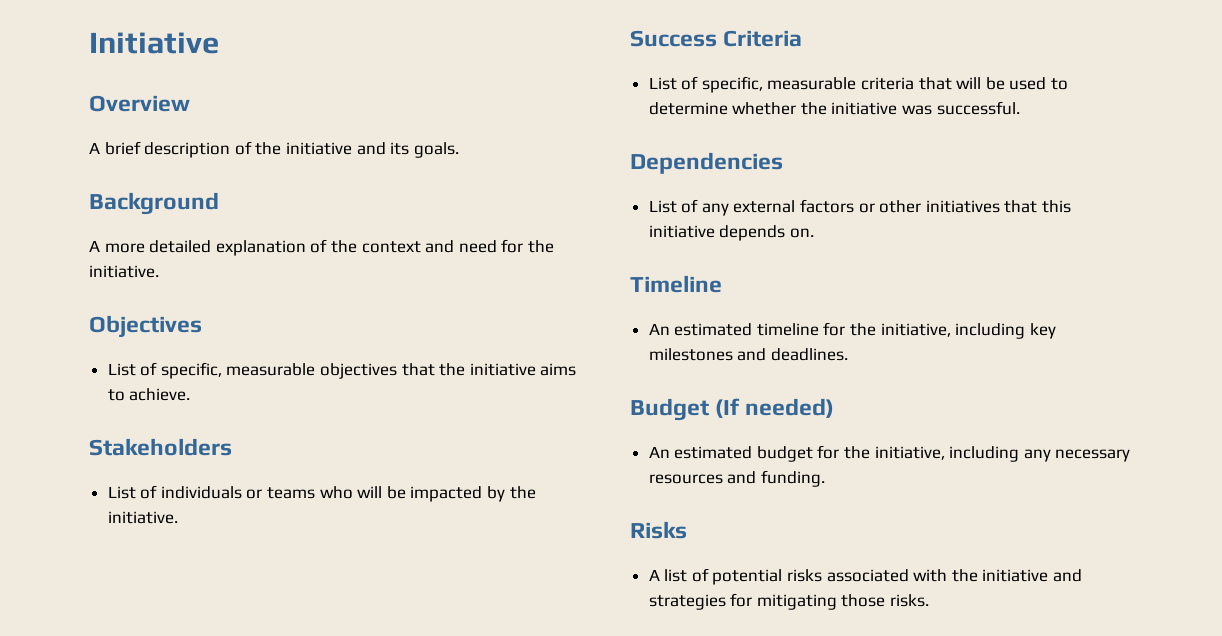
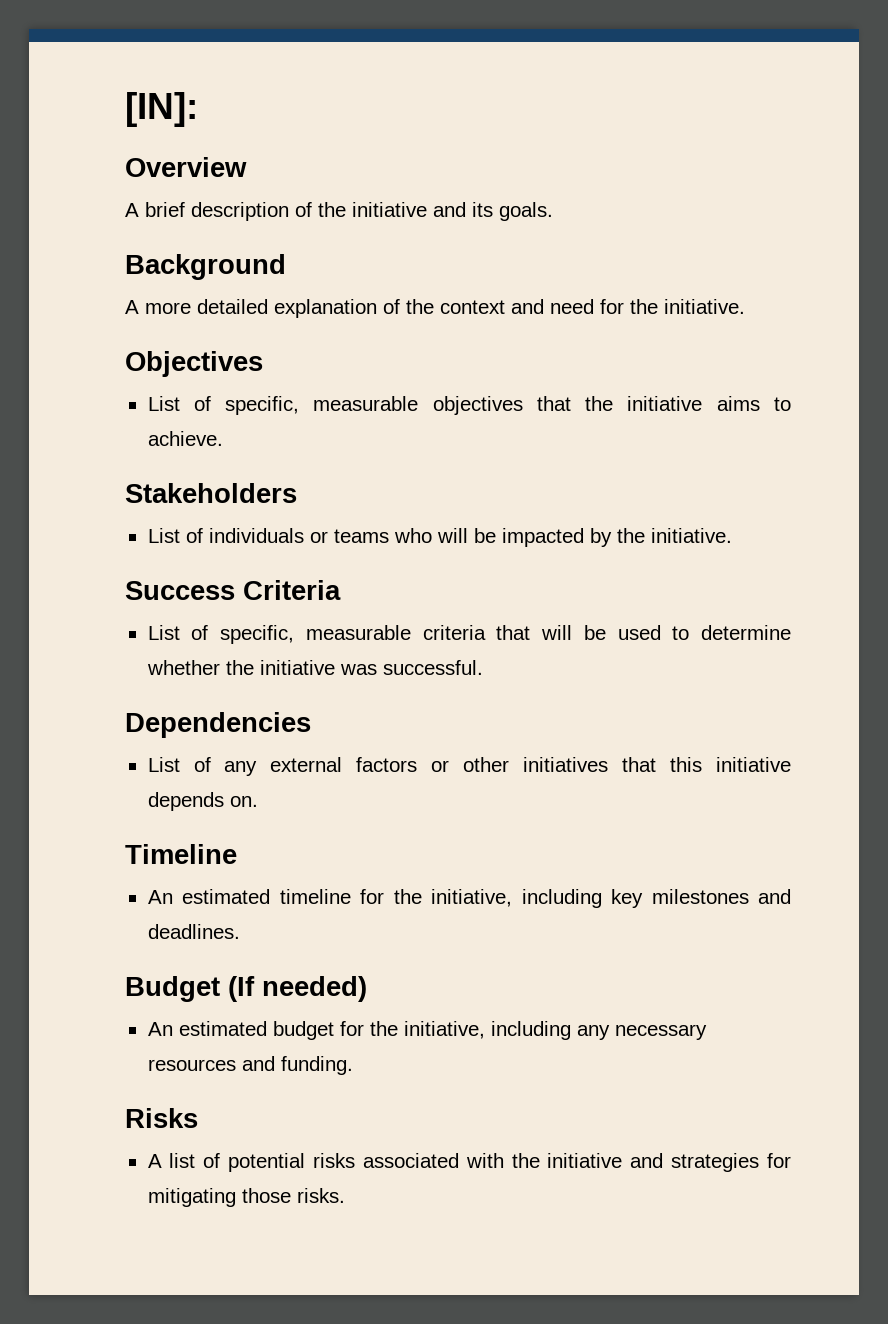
[89,32,219,54] Initiative -> [125,92,198,127] [IN]:

